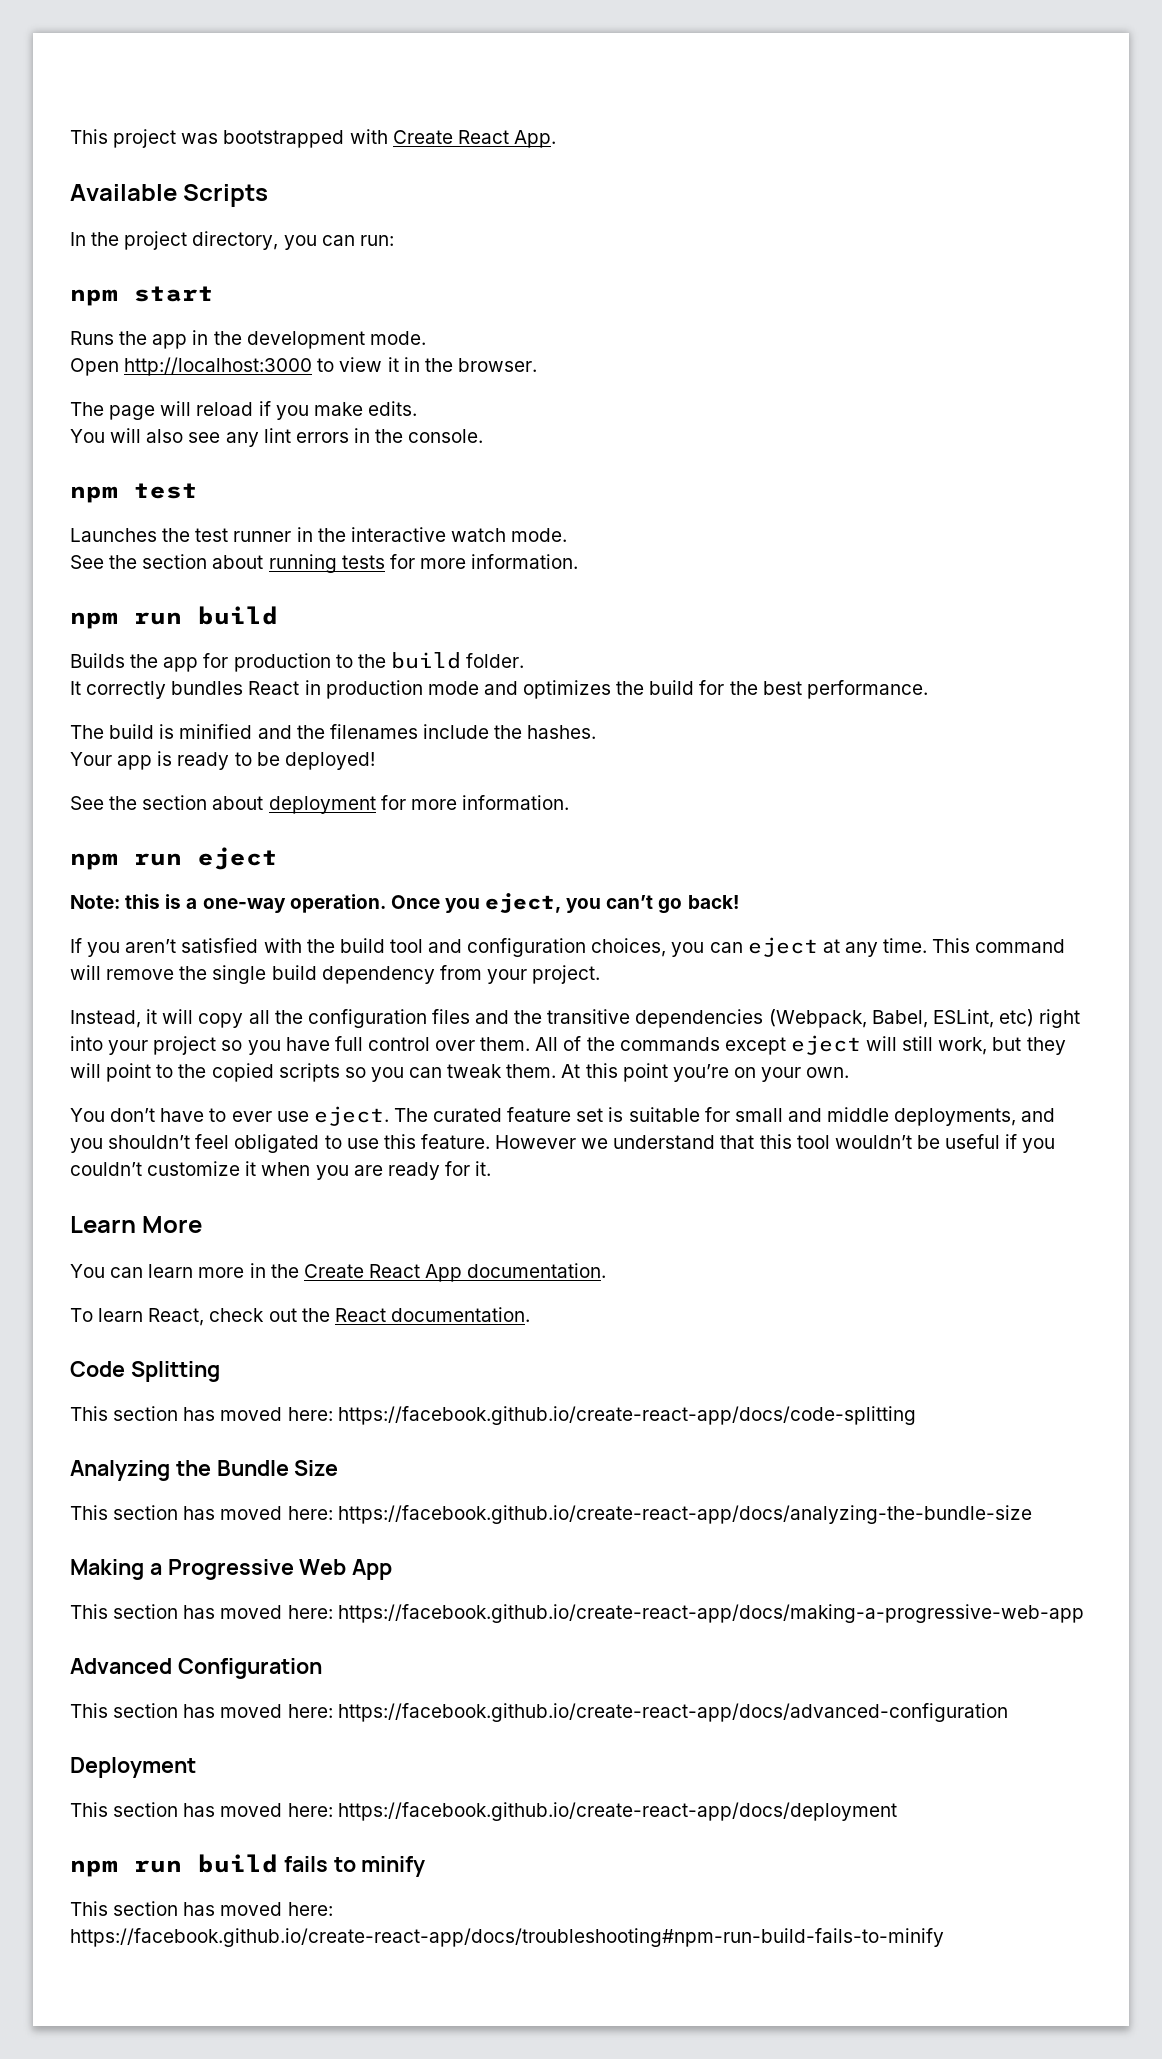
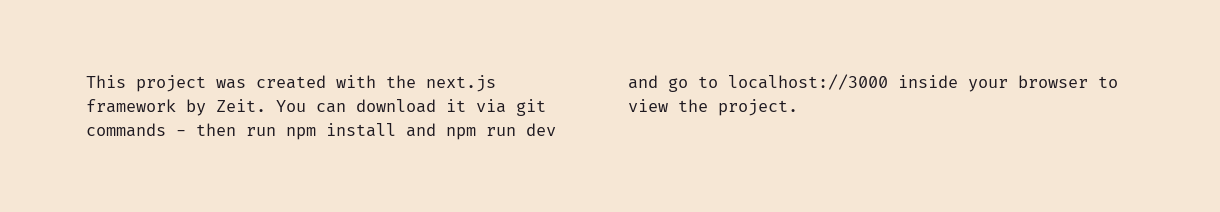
[223,129,556,148] [70,184,269,207] [70,231,394,250] [70,286,214,306] [70,330,426,349] [70,357,537,376] [70,401,417,420] [70,428,484,447] [70,483,198,503] [70,527,568,542] [70,554,579,573] [70,606,278,629] [70,652,525,672] [70,680,928,699] [70,724,597,739] [70,751,375,770] [70,795,569,814] [70,847,278,870] [70,893,739,914] [70,937,1066,957] [70,965,601,984] [70,1009,1081,1028] [70,1035,1066,1055] [70,1063,850,1082] [70,1106,1056,1126] [70,1134,1056,1153] [70,1161,492,1180] [70,1216,203,1233] [70,1263,607,1282] [70,1307,530,1326] [70,1361,220,1382] [70,1406,916,1425] [70,1460,339,1481] [70,1505,1032,1524] [70,1559,393,1580] [70,1604,1084,1623] [70,1658,322,1679] [70,1703,1008,1722] [70,1757,196,1778] [70,1802,897,1821] [70,1854,426,1877] [70,1901,333,1916] [70,1928,944,1947] bootstrapped with Create React App. // Available Scripts // In the project directory, you can run: // npm start // Runs the app in the development mode. // Open http://localhost:3000 to view it in the browser. // The page will reload if you make edits. // You will also see any lint errors in the console. // npm test // Launches the test runner in the interactive watch mode. // See the section about running tests for more information. // npm run build // Builds the app for production to the build folder. // It correctly bundles React in production mode and optimizes the build for the best performance. // The build is minified and the filenames include the hashes. // Your app is ready to be deployed! // See the section about deployment for more information. // npm run eject // Note: this is a one-way operation. Once you eject, you can’t go back! // If you aren’t satisfied with the build tool and configuration choices, you can eject at any time. This command will remove the single build dependency from your project. // Instead, it will copy all the configuration files and the transitive dependencies (Webpack, Babel, ESLint, etc) right into your project so you have full control over them. All of the commands except eject will still work, but they will point to the copied scripts so you can tweak them. At this point you’re on your own. // You don’t have to ever use eject. The curated feature set is suitable for small and middle deployments, and you shouldn’t feel obligated to use this feature. However we understand that this tool wouldn’t be useful if you couldn’t customize it when you are ready for it. // Learn More // You can learn more in the Create React App documentation. // To learn React, check out the React documentation. // Code Splitting // This section has moved here: https://facebook.github.io/create-react-app/docs/code-splitting // Analyzing the Bundle Size // This section has moved here: https://facebook.github.io/create-react-app/docs/analyzing-the-bundle-size // Making a Progressive Web App // This section has moved here: https://facebook.github.io/create-react-app/docs/making-a-progressive-web-app // Advanced Configuration // This section has moved here: https://facebook.github.io/create-react-app/docs/advanced-configuration // Deployment // This section has moved here: https://facebook.github.io/create-react-app/docs/deployment // npm run build fails to minify // This section has moved here: https://facebook.github.io/create-react-app/docs/troubleshooting#npm-run-build-fails-to-minify -> [256,75,496,92] [86,99,546,116] [86,123,556,140] [628,74,1118,92] [628,99,798,116] created with the next.js framework by Zeit. You can download it via git commands - then run npm install and npm run dev and go to localhost://3000 inside your browser to view the project.

